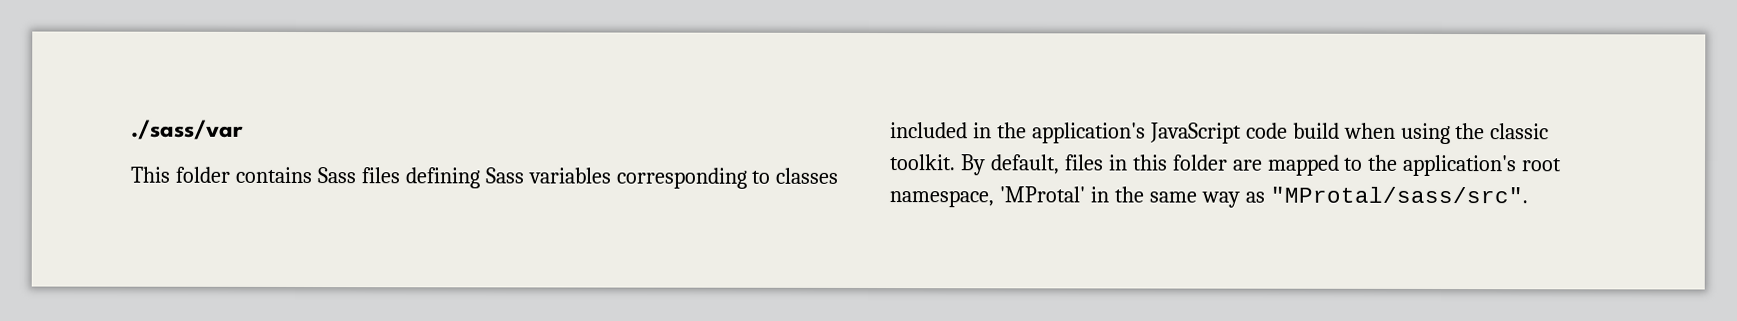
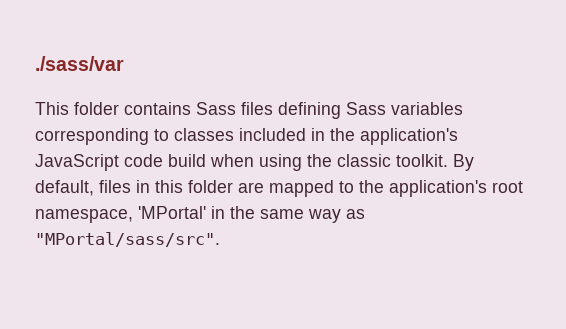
[998,186,1085,203] 'MProtal' -> [138,206,206,219] 'MPortal'
[1269,186,1528,204] "MProtal/sass/src". -> [35,232,220,247] "MPortal/sass/src".

